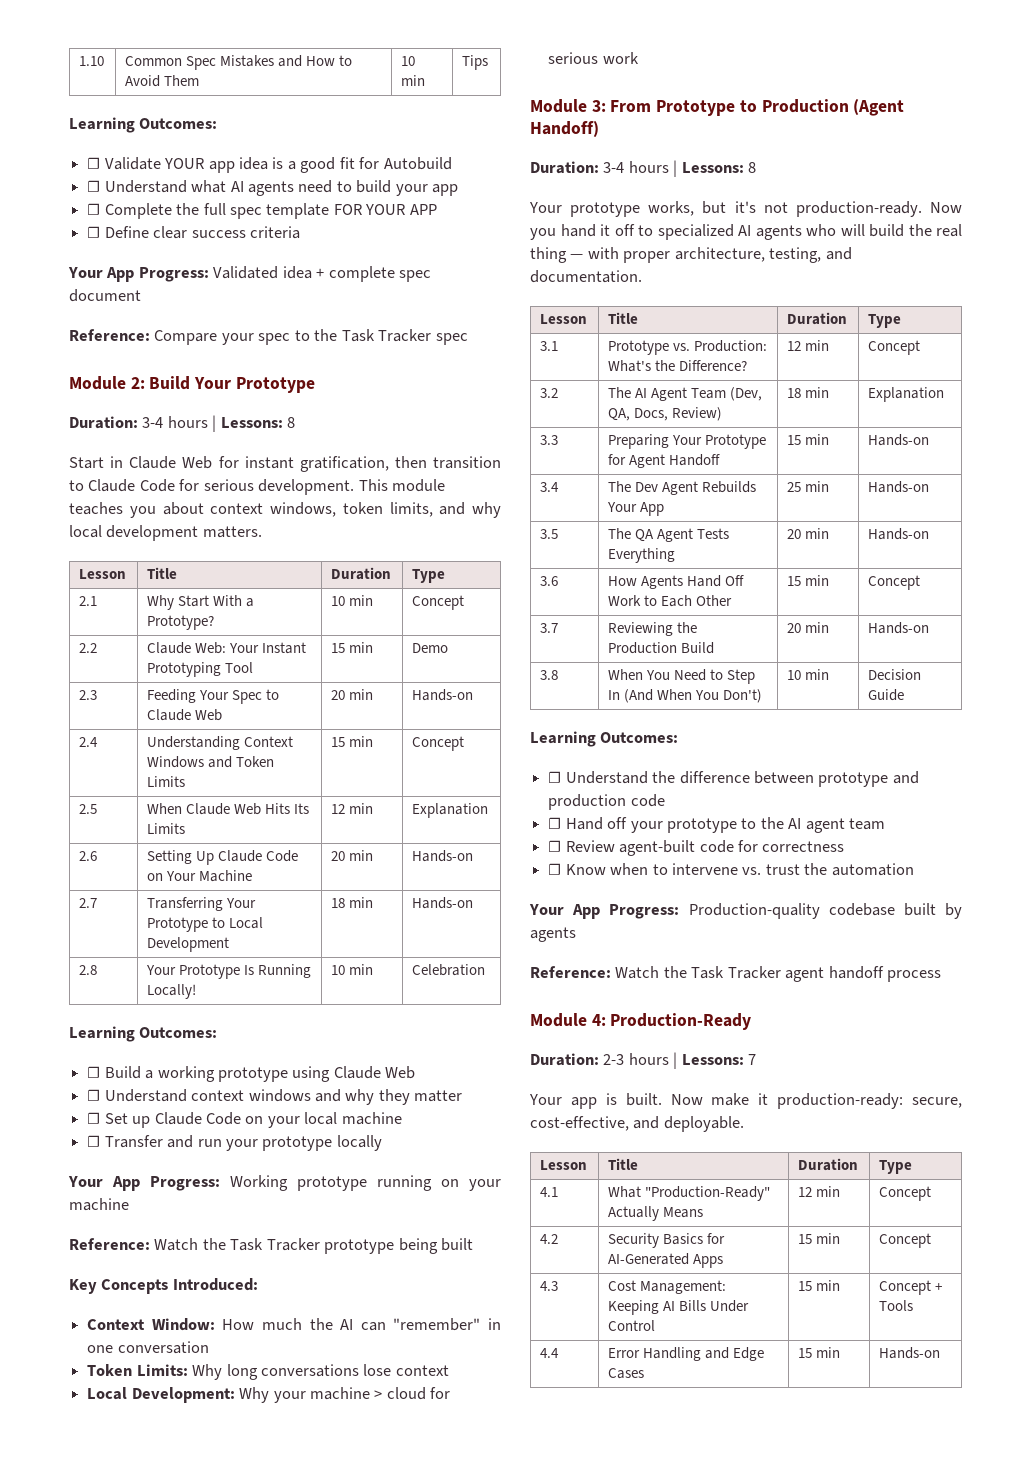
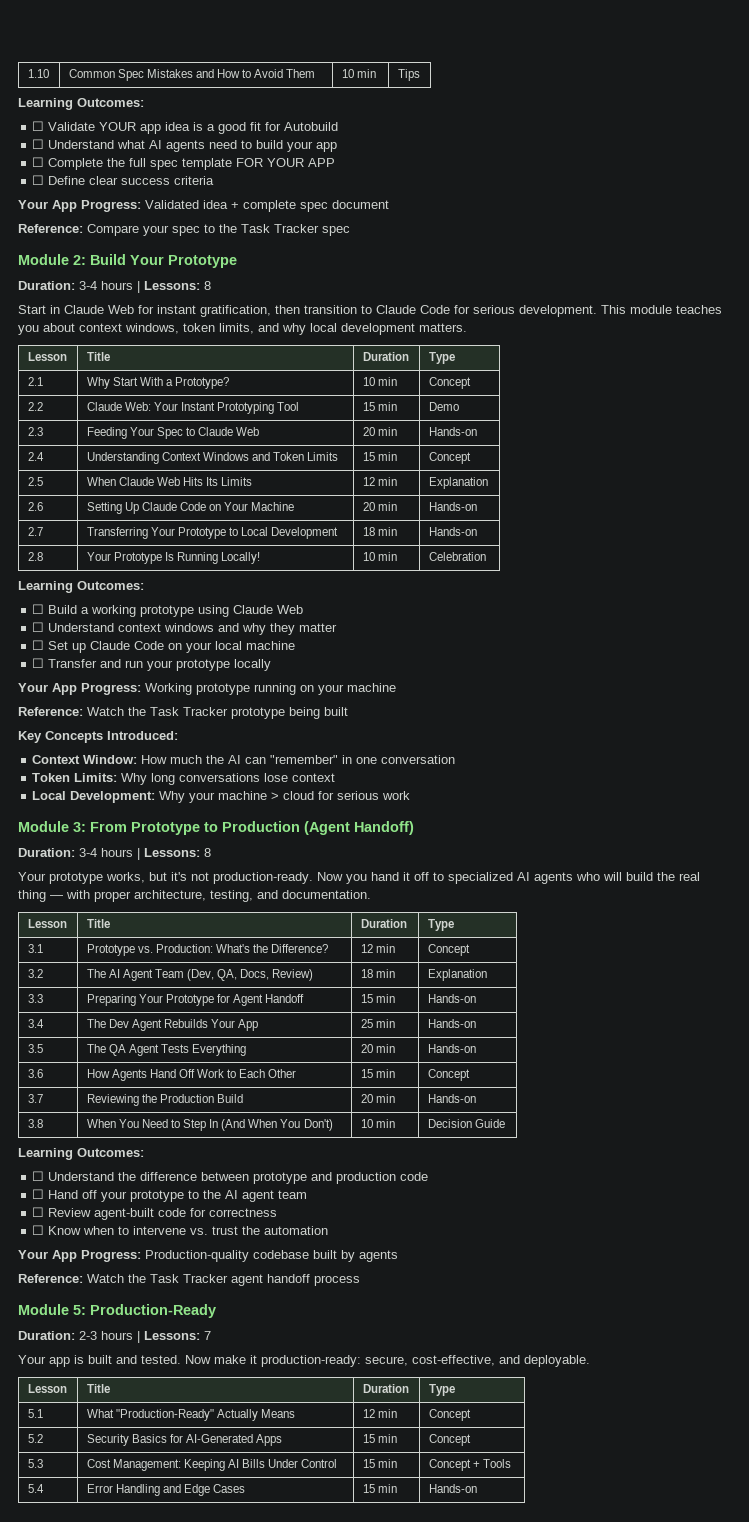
[591,1014,606,1026] 4: -> [73,1305,86,1315] 5:
[625,1093,662,1106] built. -> [88,1355,181,1364] built and tested.
[540,1187,559,1197] 4.1 -> [27,1409,43,1418] 5.1
[540,1234,559,1244] 4.2 -> [27,1434,43,1443] 5.2
[540,1281,559,1291] 4.3 -> [27,1459,43,1468] 5.3
[540,1348,560,1358] 4.4 -> [27,1484,44,1493] 5.4

